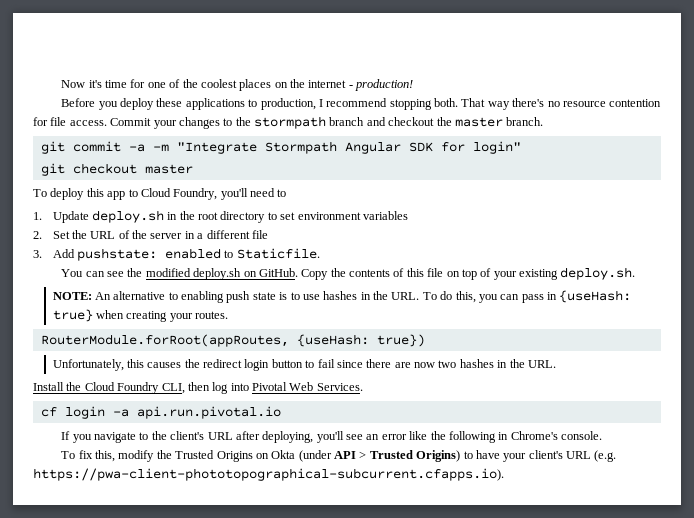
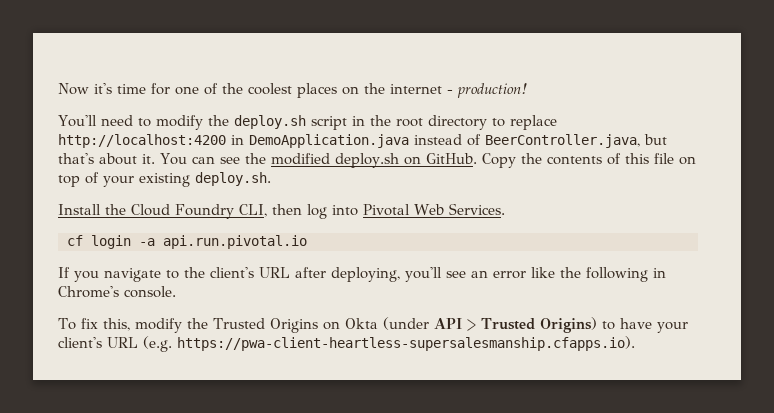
[61,98,662,110] [33,116,544,129] [40,141,521,154] [40,163,193,176] [33,188,287,200] [33,210,164,223] Before you deploy these applications to production, I recommend stopping both. That way there's no resource contention for file access. Commit your changes to the stormpath branch and checkout the master branch. // git commit -a -m "Integrate Stormpath Angular SDK for login" // git checkout master // To deploy this app to Cloud Foundry, you'll need to // 1. Update deploy.sh -> [58,115,347,130] You'll need to modify the deploy.sh script
[280,211,408,220] [33,230,268,239] [33,248,320,261] set environment variables // 2. Set the URL of the server in a different file // 3. Add pushstate: enabled to Staticfile. // -> [509,115,557,130] [58,134,667,148] [58,153,155,165] replace http://localhost:4200 in DemoApplication.java instead of BeerController.java, but that's about it.
[52,290,632,303] [52,309,229,322] [40,334,425,347] [52,359,556,371] // NOTE: An alternative to enabling push state is to use hashes in the URL. To do this, you can pass in {useHash: true} when creating your routes. // RouterModule.forRoot(appRoutes, {useHash: true}) // Unfortunately, this causes the redirect login button to fail since there are now two hashes in the URL. -> (271, 179) none
[33,468,504,481] https://pwa-client-phototopographical-subcurrent.cfapps.io). -> [177,336,635,351] https://pwa-client-heartless-supersalesmanship.cfapps.io).

